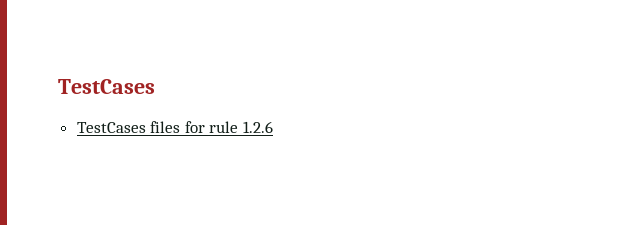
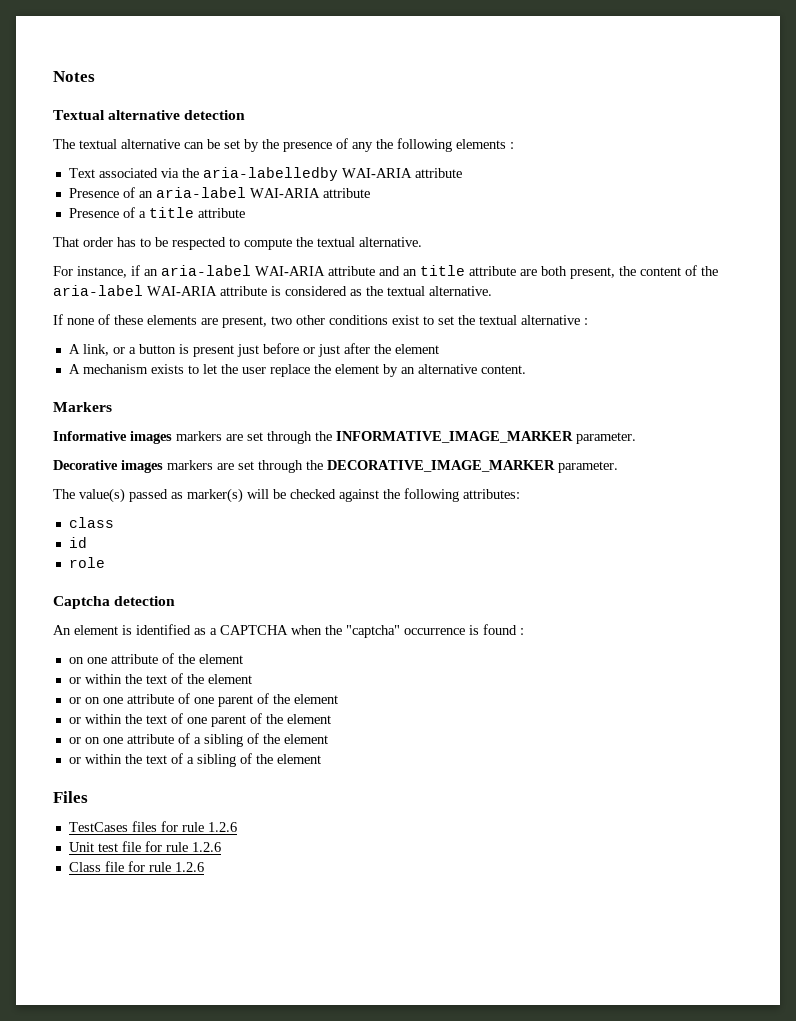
[58,79,155,94] TestCases -> [53,71,95,82] [53,110,246,120] [53,138,514,152] [68,167,462,181] [68,187,370,198] [68,207,245,218] [53,237,422,250] [53,265,718,279] [53,285,492,296] [53,314,588,328] [68,343,439,357] [68,364,526,377] [53,402,112,412] [53,431,636,444] [53,460,618,473] [53,488,520,503] [68,517,114,528] [68,537,87,548] [68,557,105,568] [53,596,176,609] [53,624,524,638] [68,653,243,664] [68,673,252,684] [68,693,338,707] [68,713,331,727] [68,733,328,747] [68,753,321,767] [53,791,88,803] Notes // Textual alternative detection // The textual alternative can be set by the presence of any the following elements : // Text associated via the aria-labelledby WAI-ARIA attribute // Presence of an aria-label WAI-ARIA attribute // Presence of a title attribute // That order has to be respected to compute the textual alternative. // For instance, if an aria-label WAI-ARIA attribute and an title attribute are both present, the content of the aria-label WAI-ARIA attribute is considered as the textual alternative. // If none of these elements are present, two other conditions exist to set the textual alternative : // A link, or a button is present just before or just after the element // A mechanism exists to let the user replace the element by an alternative content. // Markers // Informative images markers are set through the INFORMATIVE_IMAGE_MARKER parameter. // Decorative images markers are set through the DECORATIVE_IMAGE_MARKER parameter. // The value(s) passed as marker(s) will be checked against the following attributes: // class // id // role // Captcha detection // An element is identified as a CAPTCHA when the "captcha" occurrence is found : // on one attribute of the element // or within the text of the element // or on one attribute of one parent of the element // or within the text of one parent of the element // or on one attribute of a sibling of the element // or within the text of a sibling of the element // Files
(274, 127) none -> [68,841,221,852] [68,861,204,872] // Unit test file for rule 1.2.6 // Class file for rule 1.2.6

